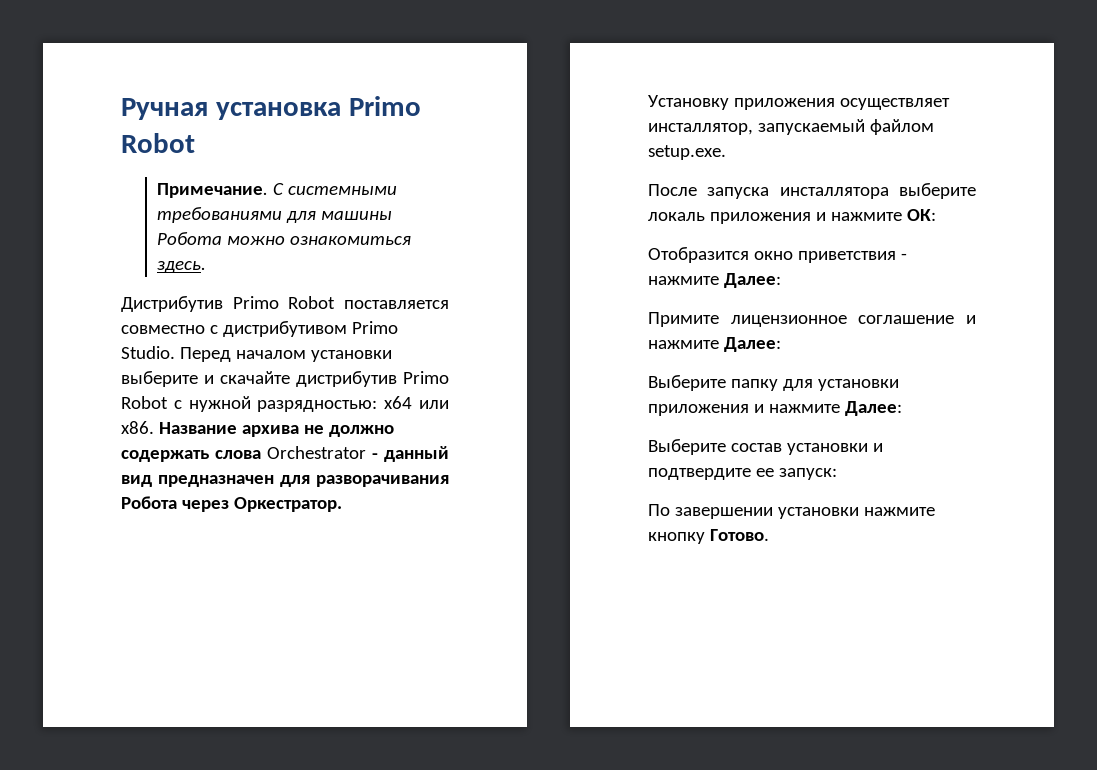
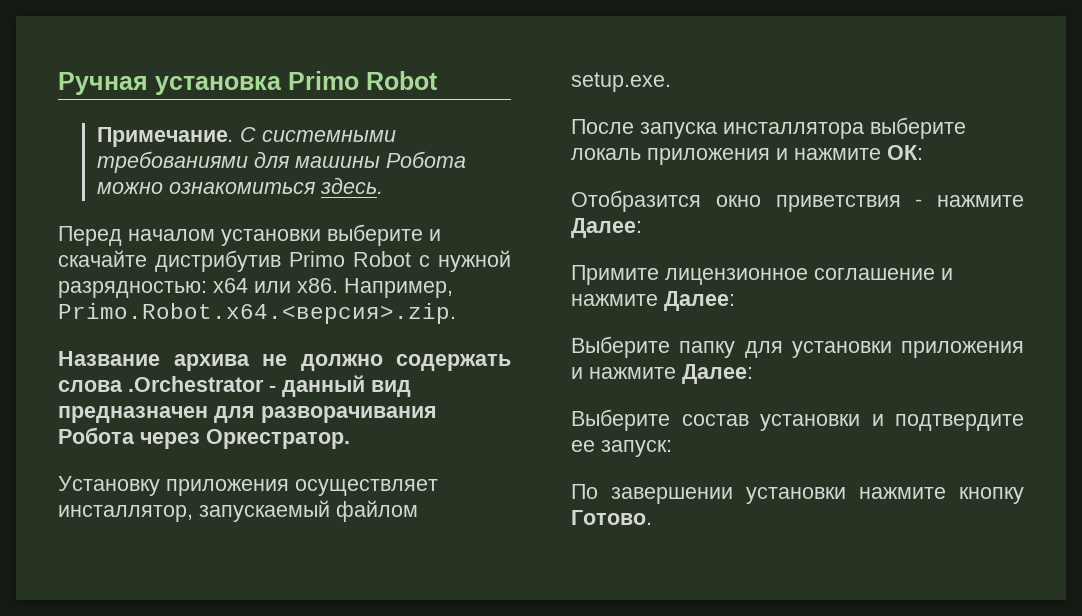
[121,296,449,312] [121,321,398,337] [121,346,175,359] Дистрибутив Primo Robot поставляется совместно с дистрибутивом Primo Studio. -> (383, 185) none
(154, 427) none -> [344,278,453,298] [58,303,456,324] Например, Primo.Robot.x64.<версия>.zip. //
[267,446,366,459] Orchestrator -> [128,376,264,392] .Orchestrator

